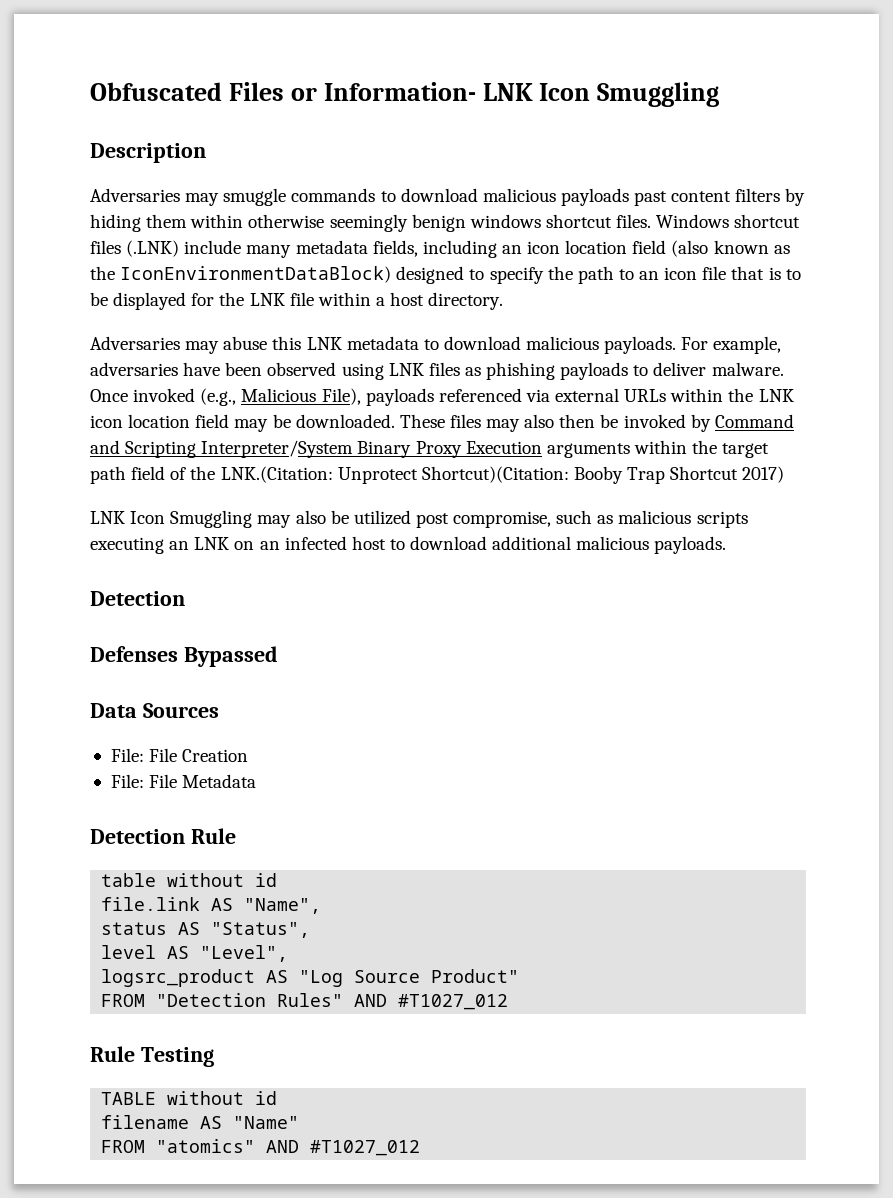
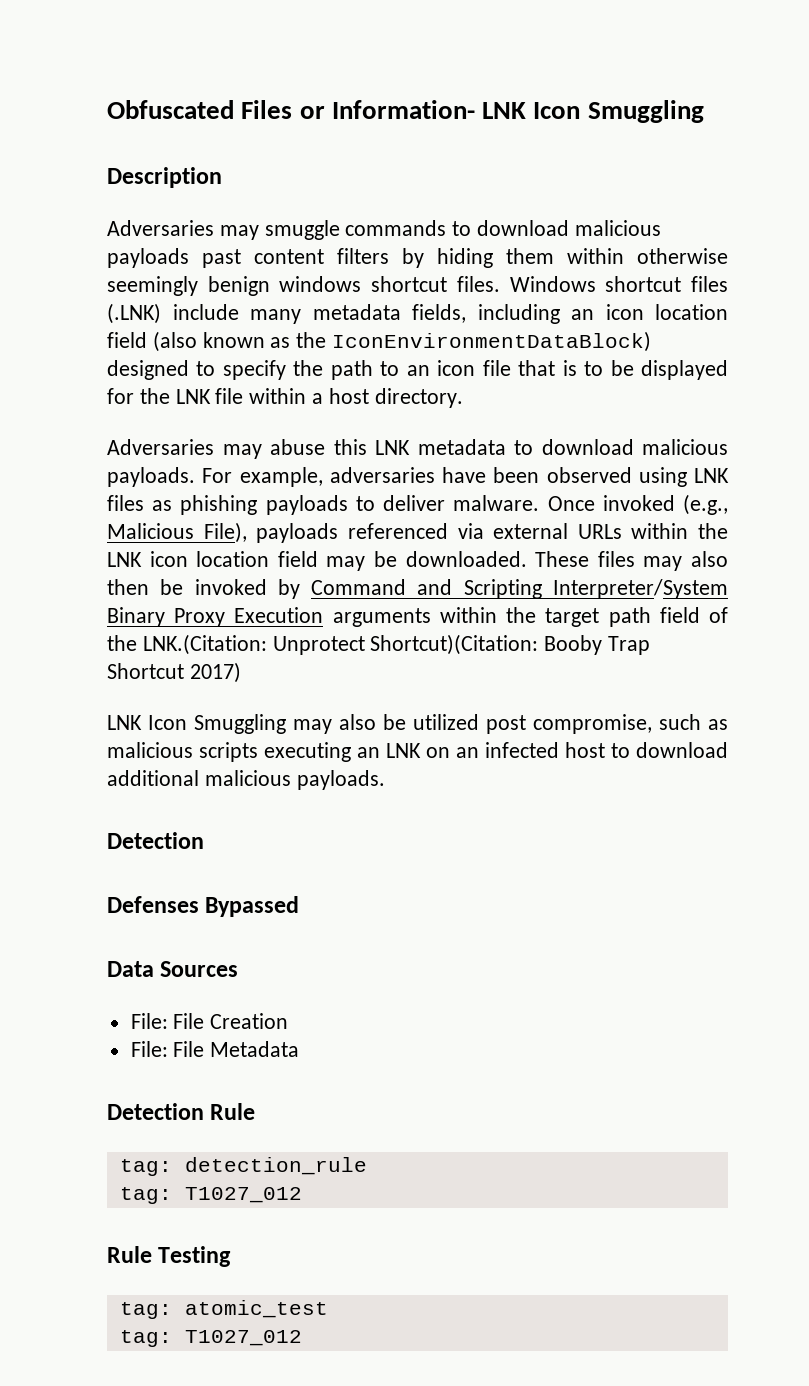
[101,873,278,887] [101,897,322,914] [101,922,311,938] [101,945,289,962] [101,969,520,987] [101,993,509,1010] [90,1046,214,1067] [101,1091,278,1105] [101,1115,300,1129] [101,1139,421,1156] table without id // file.link AS "Name", // status AS "Status", // level AS "Level", // logsrc_product AS "Log Source Product" // FROM "Detection Rules" AND #T1027_012 // Rule Testing // TABLE without id // filename AS "Name" // FROM "atomics" AND #T1027_012 -> [119,1157,367,1176] [119,1187,302,1204] [107,1246,232,1267] [119,1300,328,1319] [119,1330,302,1347] tag: detection_rule // tag: T1027_012 // Rule Testing // tag: atomic_test // tag: T1027_012

